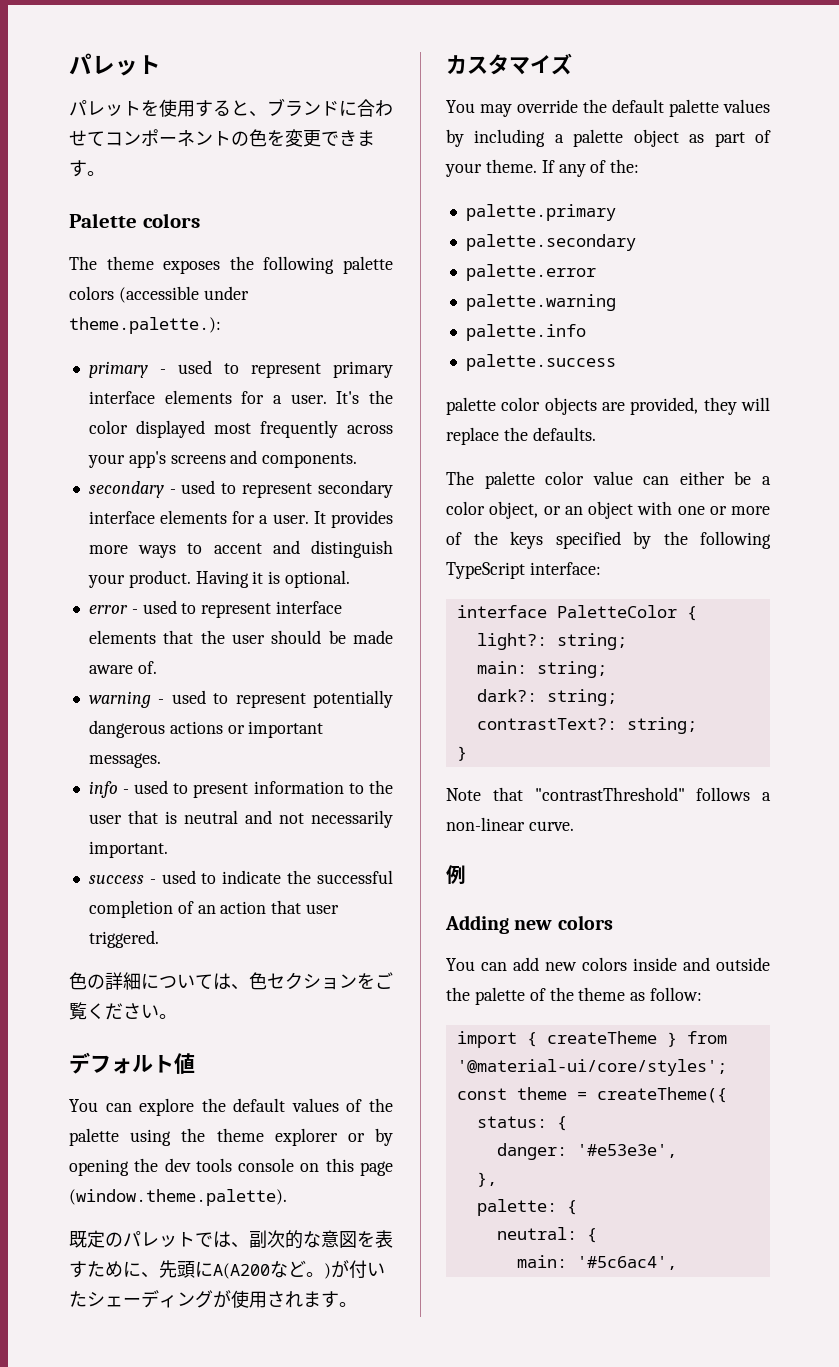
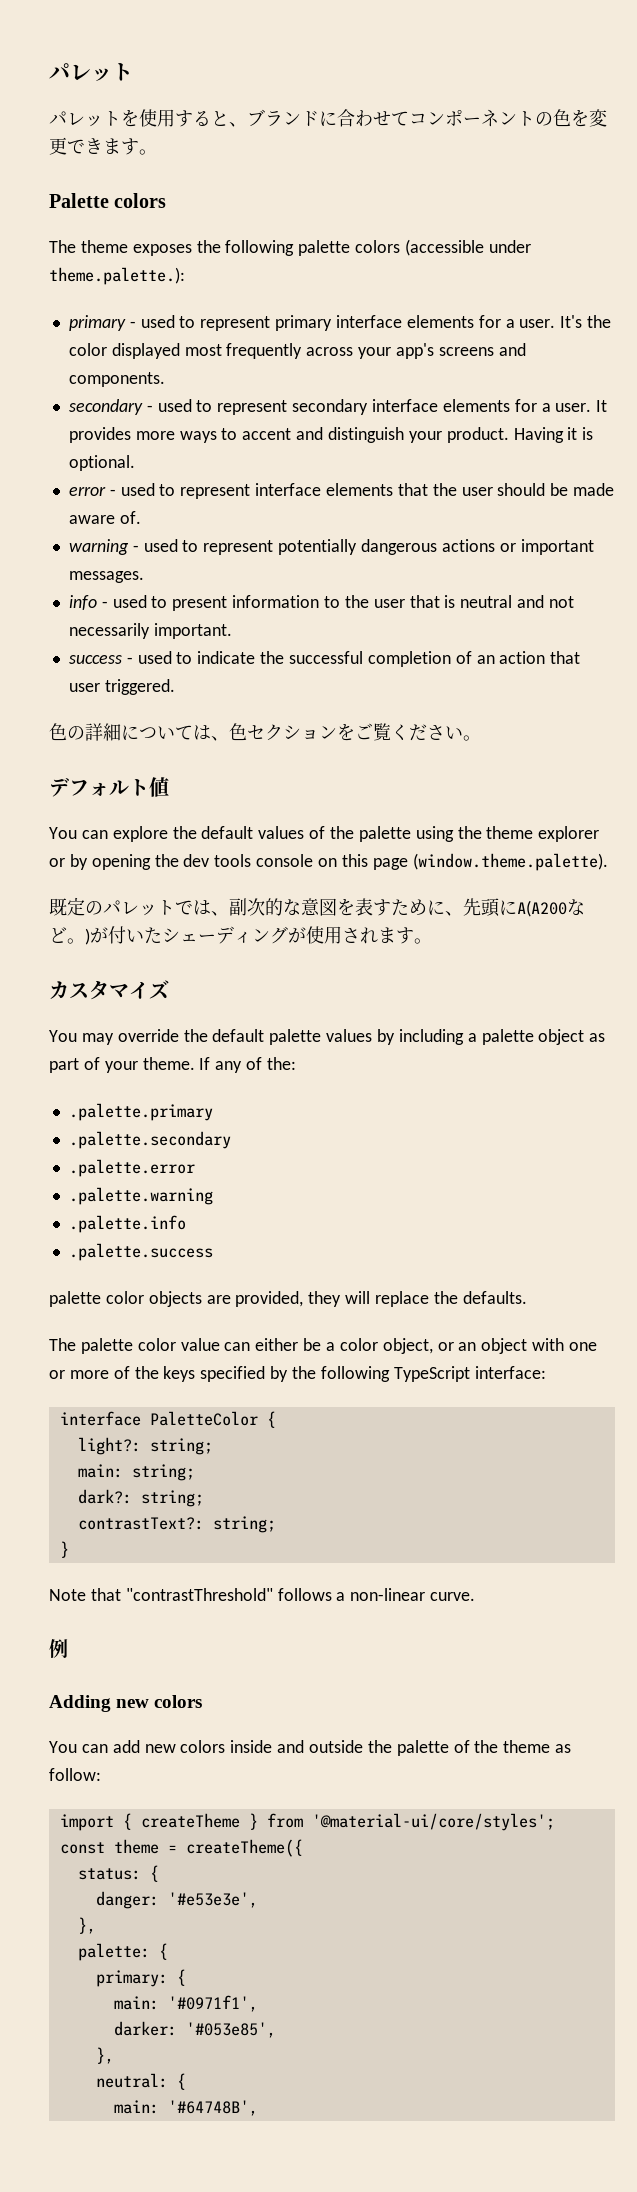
[465,204,616,221] [465,234,636,251] [465,264,596,281] [465,294,616,311] [465,324,586,341] [465,354,616,371] palette.primary // palette.secondary // palette.error // palette.warning // palette.info // palette.success -> [68,1103,213,1121] [68,1131,231,1149] [68,1159,195,1177] [68,1187,213,1205] [68,1215,186,1233] [68,1243,213,1261] .palette.primary // .palette.secondary // .palette.error // .palette.warning // .palette.info // .palette.success
(577, 1207) none -> [95,1969,186,1987] [113,1995,258,2012] [113,2021,276,2038] [95,2047,114,2064] // primary: { // main: '#0971f1', // darker: '#053e85', // },
[576,1256,677,1270] '#5c6ac4', -> [167,2100,258,2116] '#64748B',

